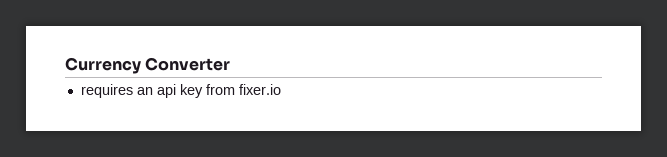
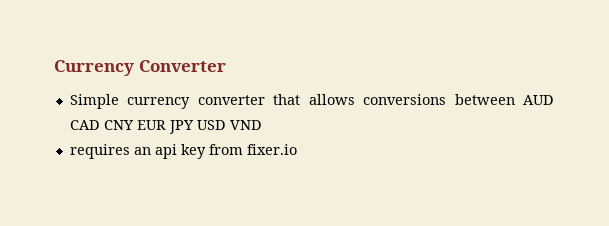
(231, 64) none -> [69,94,555,109] [69,120,262,134] // Simple currency converter that allows conversions between AUD CAD CNY EUR JPY USD VND

